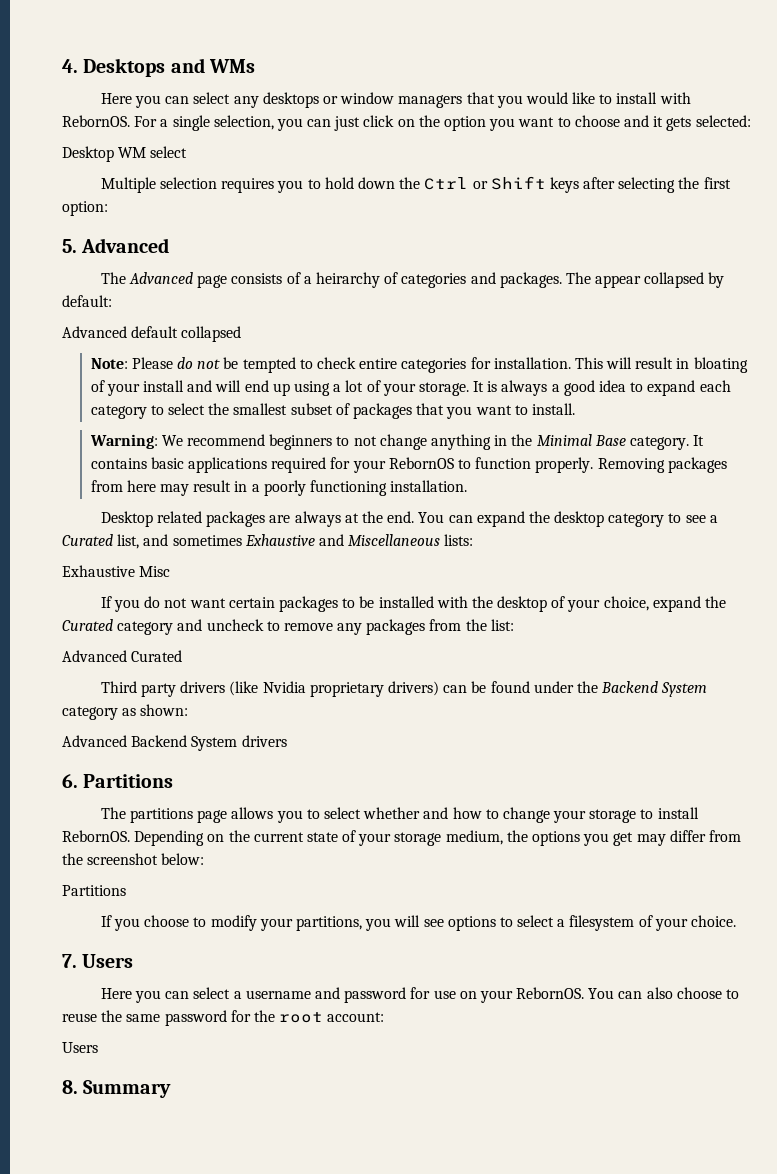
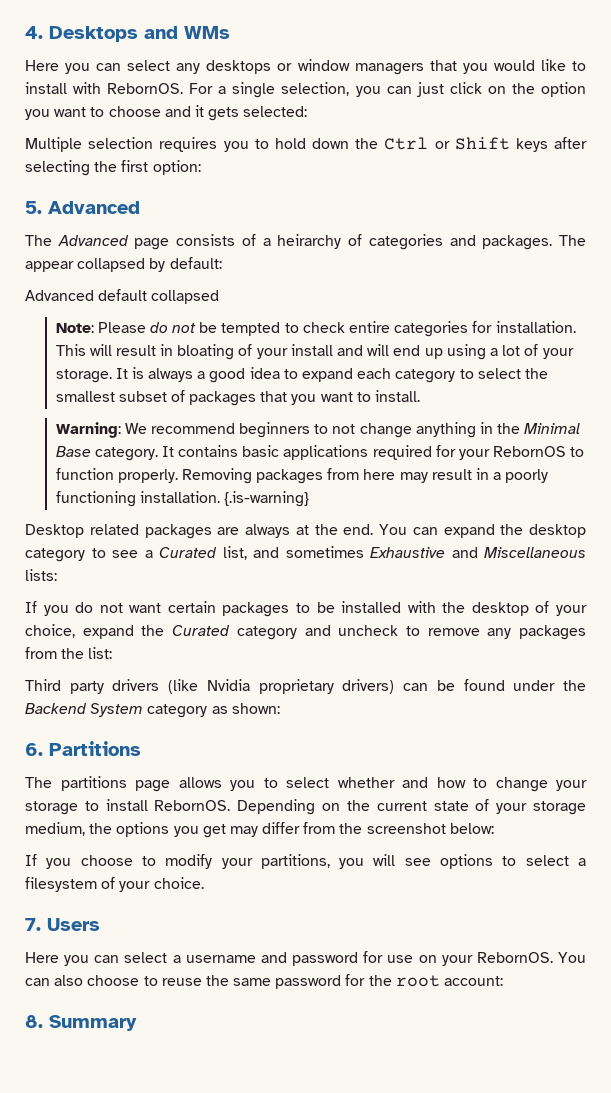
[62,146,188,162] // Desktop WM select -> (308, 111) none
(468, 486) none -> [223,491,309,507] {.is-warning}
[62,565,171,577] // Exhaustive Misc -> (57, 575) none
[62,650,183,662] // Advanced Curated -> (113, 653) none
[62,735,287,751] // Advanced Backend System drivers -> (280, 708) none
[62,885,126,896] // Partitions -> (494, 828) none
[62,1042,98,1053] // Users -> (504, 981) none

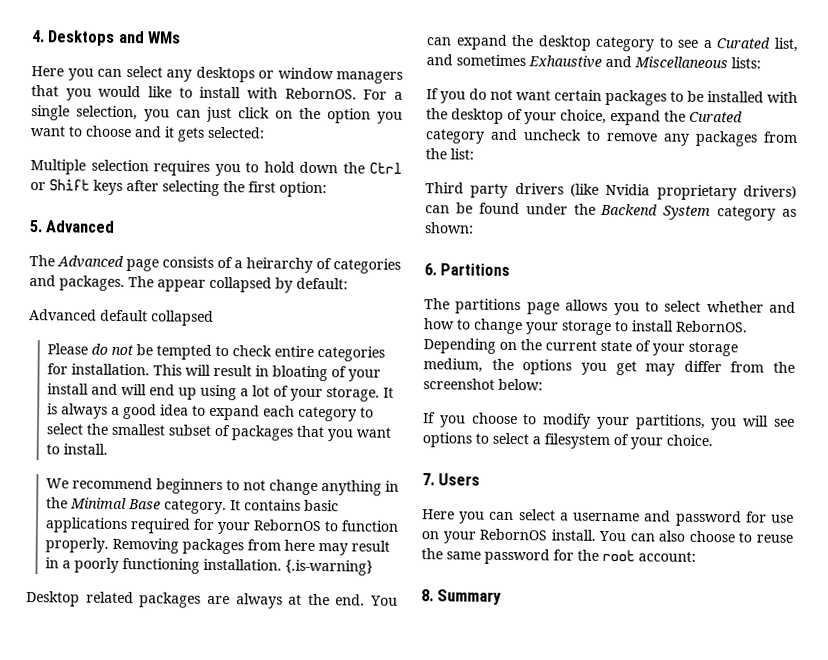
[55,323,94,333] Note: -> (214, 318) none
[55,422,121,438] Warning: -> (108, 449) none
[476,952,553,963] RebornOS. -> [479,528,596,541] RebornOS install.

